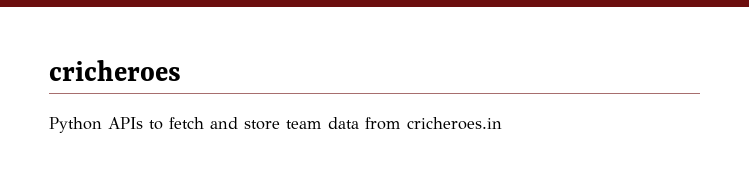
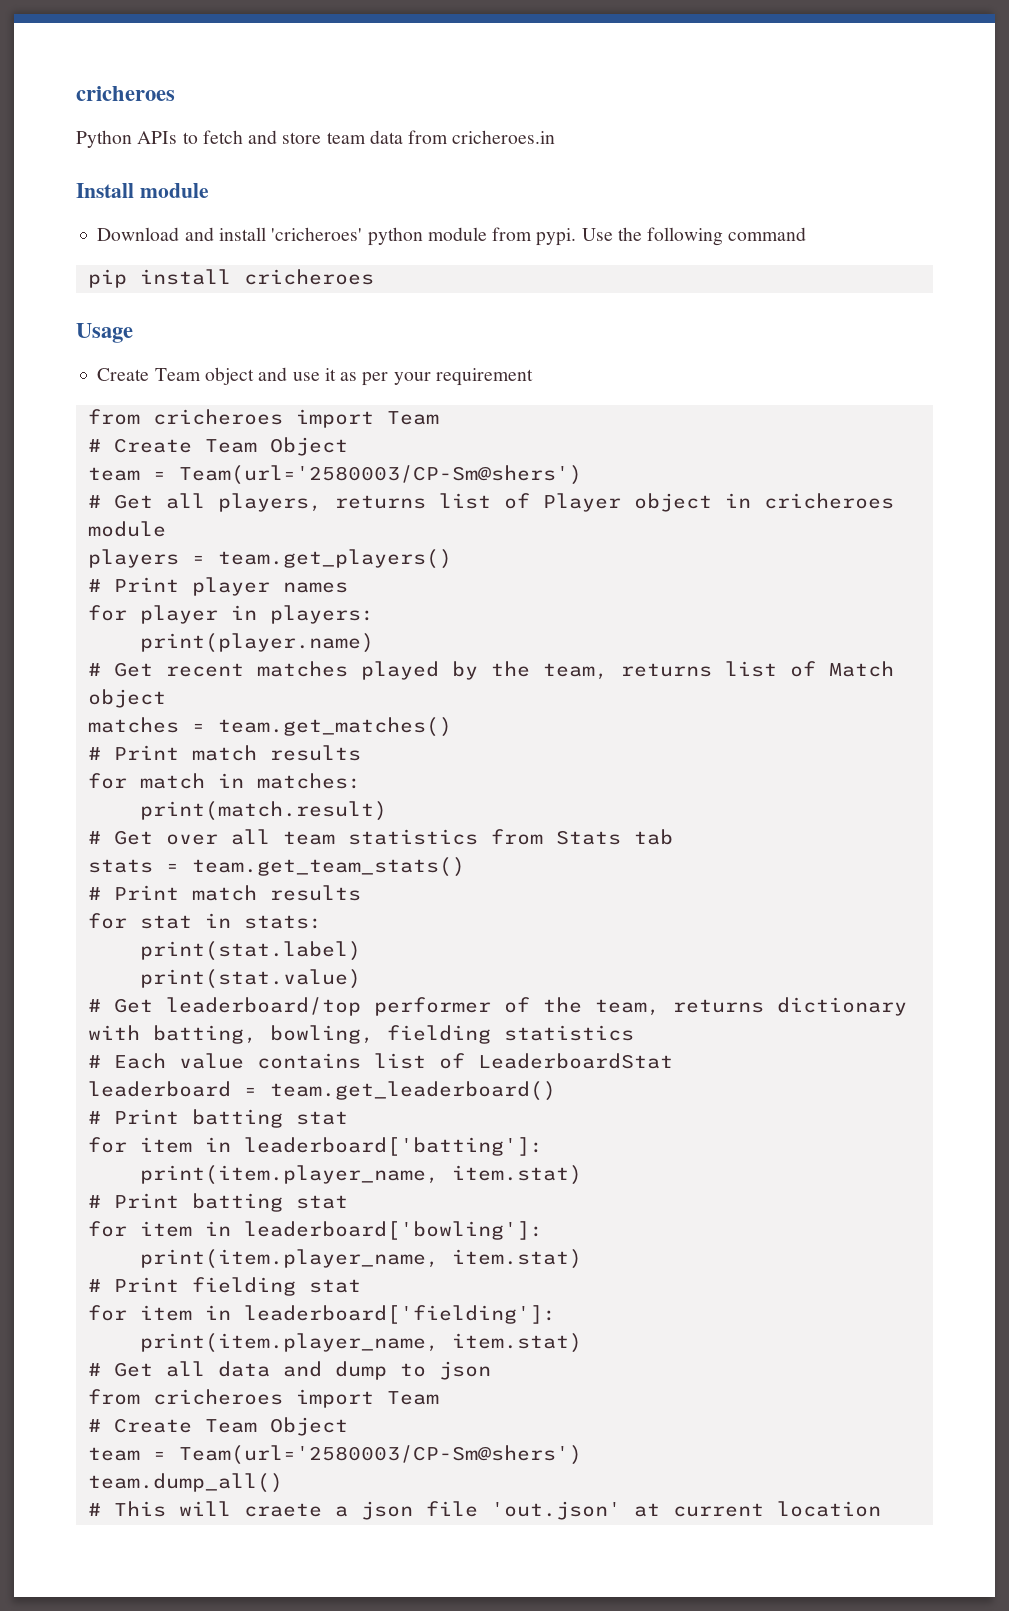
(502, 123) none -> [76,183,209,198] [97,227,807,246] [87,269,374,288] [76,323,133,343] [97,367,533,386] [87,409,439,428] [87,437,348,456] [87,465,582,485] [87,493,894,512] [87,521,166,537] [87,549,452,569] [87,577,348,596] [87,605,374,624] [139,633,374,653] [87,661,894,680] [87,689,166,708] [87,717,452,737] [87,745,361,761] [87,773,361,789] [139,801,387,821] [87,829,673,845] [87,857,465,877] [87,885,361,901] [87,913,322,929] [139,941,361,961] [139,969,361,989] [87,997,907,1016] [87,1025,634,1044] [87,1053,673,1069] [87,1081,556,1101] [87,1109,348,1128] [87,1137,543,1156] [139,1165,582,1185] [87,1193,348,1212] [87,1221,543,1240] [139,1249,582,1269] [87,1277,361,1296] [87,1305,556,1324] [139,1333,582,1353] [87,1361,491,1380] [87,1389,439,1408] [87,1417,348,1436] [87,1445,582,1465] [87,1473,283,1493] [87,1501,881,1520] // Install module // Download and install 'cricheroes' python module from pypi. Use the following command // pip install cricheroes // Usage // Create Team object and use it as per your requirement // from cricheroes import Team // # Create Team Object // team = Team(url='2580003/CP-Sm@shers') // # Get all players, returns list of Player object in cricheroes module // players = team.get_players() // # Print player names // for player in players: // print(player.name) // # Get recent matches played by the team, returns list of Match object // matches = team.get_matches() // # Print match results // for match in matches: // print(match.result) // # Get over all team statistics from Stats tab // stats = team.get_team_stats() // # Print match results // for stat in stats: // print(stat.label) // print(stat.value) // # Get leaderboard/top performer of the team, returns dictionary with batting, bowling, fielding statistics // # Each value contains list of LeaderboardStat // leaderboard = team.get_leaderboard() // # Print batting stat // for item in leaderboard['batting']: // print(item.player_name, item.stat) // # Print batting stat // for item in leaderboard['bowling']: // print(item.player_name, item.stat) // # Print fielding stat // for item in leaderboard['fielding']: // print(item.player_name, item.stat) // # Get all data and dump to json // from cricheroes import Team // # Create Team Object // team = Team(url='2580003/CP-Sm@shers') // team.dump_all() // # This will craete a json file 'out.json' at current location

